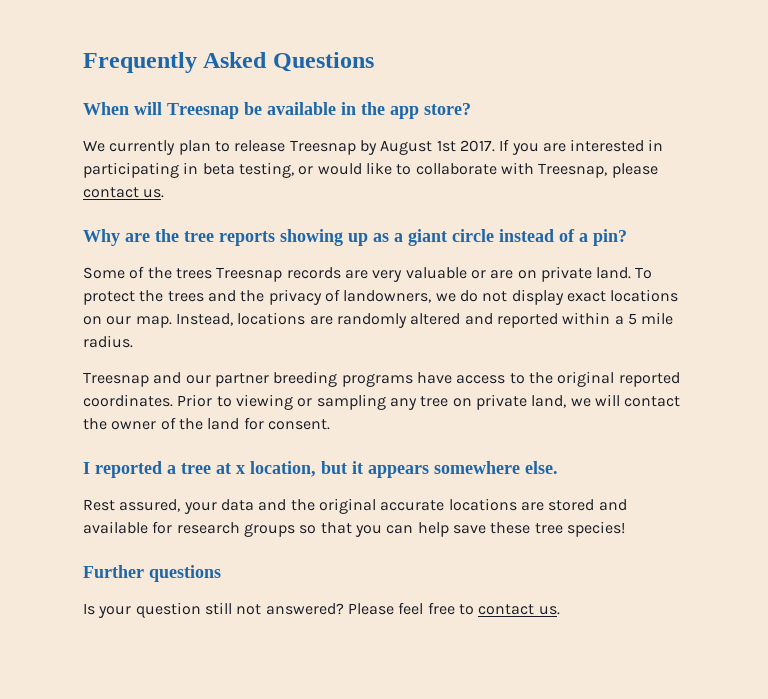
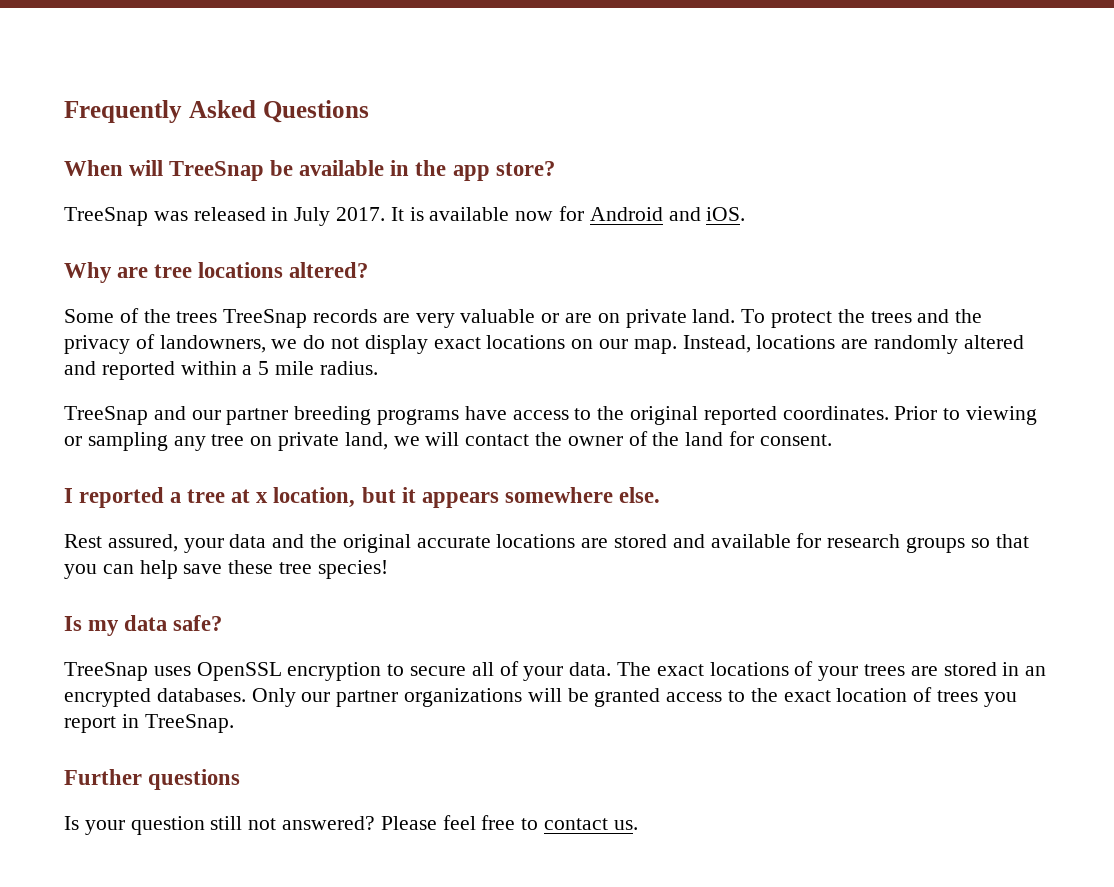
[167,103,239,119] Treesnap -> [169,161,265,181] TreeSnap
[83,139,664,155] [83,162,658,178] [83,187,165,198] [83,229,627,246] We currently plan to release Treesnap by August 1st 2017. If you are interested in participating in beta testing, or would like to collaborate with Treesnap, please contact us. // Why are the tree reports showing up as a giant circle instead of a pin? -> [64,206,746,226] [64,262,369,283] TreeSnap was released in July 2017. It is available now for Android and iOS. // Why are tree locations altered?
[216,267,283,282] Treesnap -> [223,309,308,328] TreeSnap
[83,372,149,387] Treesnap -> [64,406,148,425] TreeSnap
(625, 529) none -> [64,615,223,636] [64,661,1047,681] [64,687,1017,707] [64,714,234,733] // Is my data safe? // TreeSnap uses OpenSSL encryption to secure all of your data. The exact locations of your trees are stored in an encrypted databases. Only our partner organizations will be granted access to the exact location of trees you report in TreeSnap.

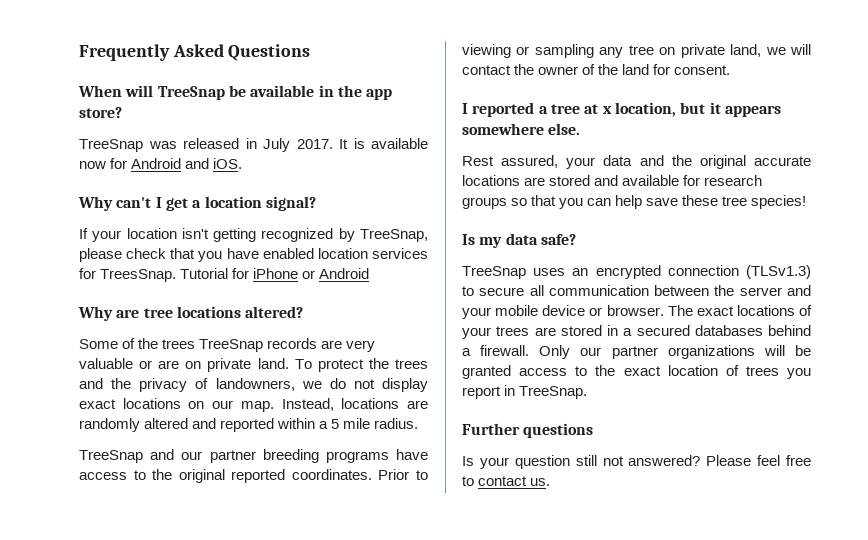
(746, 214) none -> [78,196,316,211] [79,228,428,242] [79,248,429,262] [79,268,370,282] // Why can't I get a location signal? // If your location isn't getting recognized by TreeSnap, please check that you have enabled location services for TreesSnap. Tutorial for iPhone or Android
[196,661,612,681] OpenSSL encryption to secure all of your data. -> [572,265,811,279] [462,285,811,296] [462,305,664,319] an encrypted connection (TLSv1.3) to secure all communication between the server and your mobile device or browser.
[1025,666,1047,676] [64,688,246,707] an encrypted databases. -> [623,325,811,336] [462,345,530,356] a secured databases behind a firewall.

